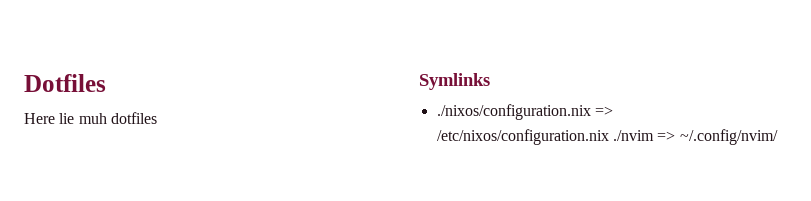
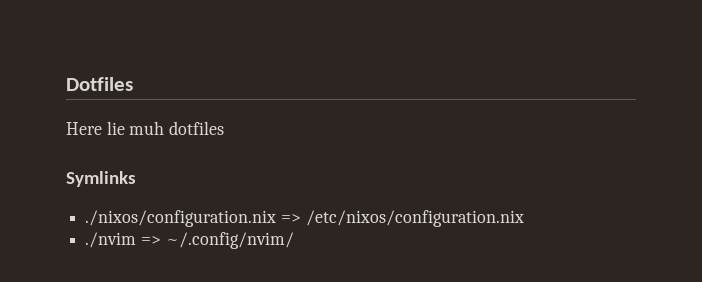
(609, 137) none -> (524, 218) //

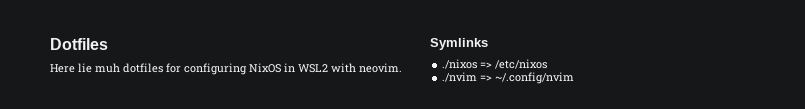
[66,171,136,187] [85,210,524,227] // Symlinks // ./nixos/configuration.nix => /etc/nixos/configuration.nix -> [166,63,402,75] [430,38,488,50] [442,59,548,69] for configuring NixOS in WSL2 with neovim. // Symlinks // ./nixos => /etc/nixos
[165,232,294,249] ~/.config/nvim/ -> [495,72,575,84] ~/.config/nvim

